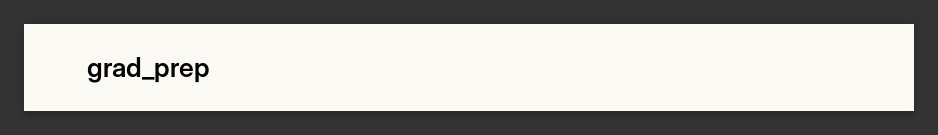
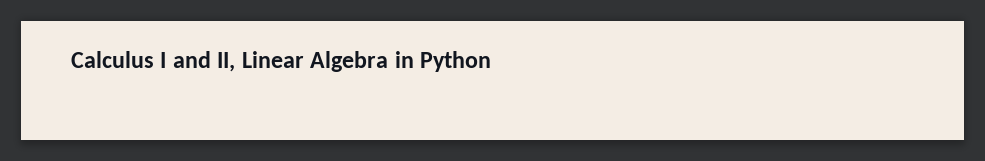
[87,57,210,83] grad_prep -> [71,51,492,72] Calculus I and II, Linear Algebra in Python

